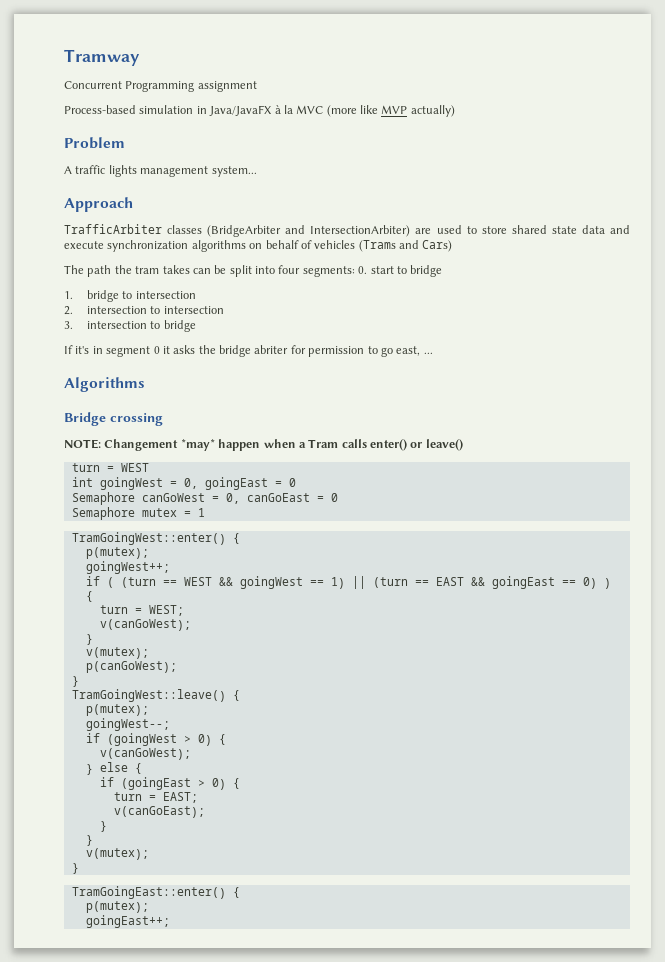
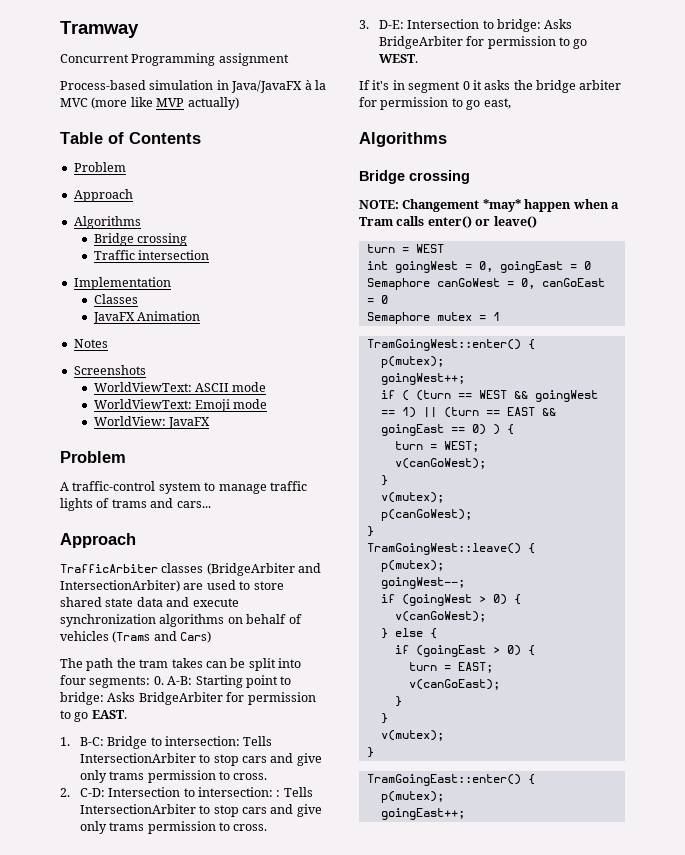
[64,137,125,149] [64,165,257,177] Problem // A traffic lights management system... -> [60,132,201,144] [73,162,126,172] [73,189,133,202] [73,216,141,229] [93,233,187,246] [93,250,209,260] [73,277,171,290] [93,294,138,304] [92,311,200,324] [73,339,108,348] [73,365,146,375] [93,382,267,392] [93,399,268,412] [93,416,210,429] [60,451,126,463] [60,481,307,494] [60,498,211,511] Table of Contents // Problem // Approach // Algorithms // Bridge crossing // Traffic intersection // Implementation // Classes // JavaFX Animation // Notes // Screenshots // WorldViewText: ASCII mode // WorldViewText: Emoji mode // WorldView: JavaFX // Problem // A traffic-control system to manage traffic lights of trams and cars...
[370,265,443,277] [64,290,196,302] [64,306,224,315] [64,320,196,332] start to bridge // 1. bridge to intersection // 2. intersection to intersection // 3. intersection to bridge -> [167,675,292,688] [60,692,316,705] [60,710,127,722] [60,736,273,749] [79,753,322,766] [79,770,268,783] [60,787,313,797] [79,804,322,817] [79,821,268,834] [359,19,573,32] [378,36,588,49] [378,54,418,63] A-B: Starting point to bridge: Asks BridgeArbiter for permission to go EAST. // 1. B-C: Bridge to intersection: Tells IntersectionArbiter to stop cars and give only trams permission to cross. // 2. C-D: Intersection to intersection: : Tells IntersectionArbiter to stop cars and give only trams permission to cross. // 3. D-E: Intersection to bridge: Asks BridgeArbiter for permission to go WEST.
[254,345,289,354] abriter -> [579,80,622,90] arbiter
[423,352,433,354] ... -> (511, 103) none

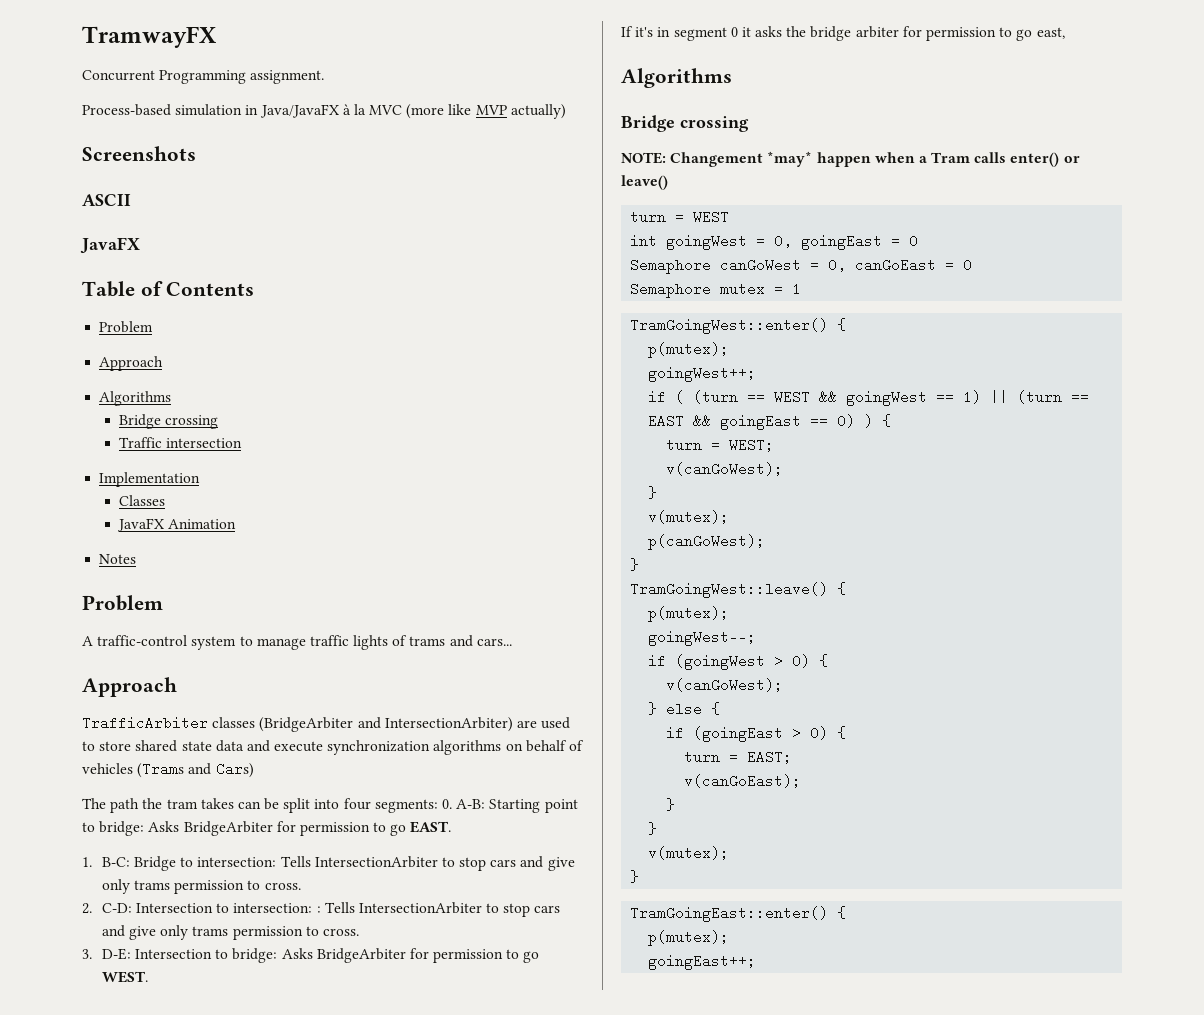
[60,21,139,38] Tramway -> [82,26,217,48] TramwayFX
[218,53,289,66] assignment -> [250,70,325,84] assignment.
(239, 103) none -> [82,146,196,161] [82,194,131,206] [80,237,140,254] // Screenshots // ASCII // JavaFX
[73,365,146,375] [93,382,267,392] [93,399,268,412] [93,416,210,429] // Screenshots // WorldViewText: ASCII mode // WorldViewText: Emoji mode // WorldView: JavaFX -> (137, 559) none

